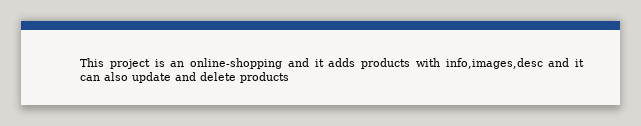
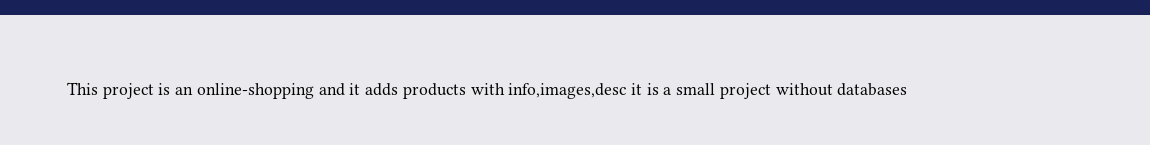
[548,58,584,67] [80,72,289,83] and it can also update and delete products -> [630,83,908,99] it is a small project without databases

